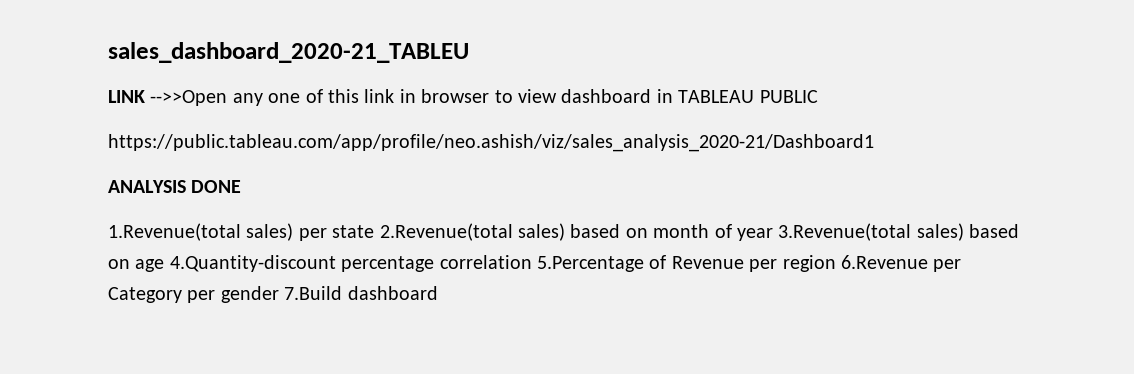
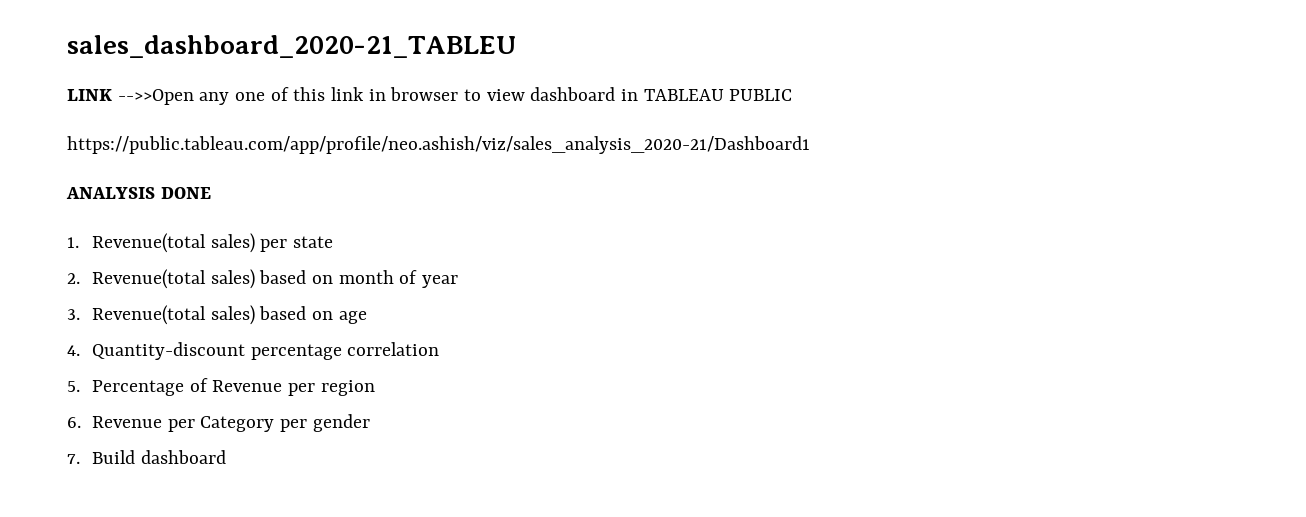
[108,223,241,241] 1.Revenue(total -> [67,233,206,253] 1. Revenue(total
[379,223,513,241] 2.Revenue(total -> [67,269,206,289] // 2. Revenue(total
[778,223,912,241] 3.Revenue(total -> [67,305,206,325] // 3. Revenue(total
[169,255,336,272] 4.Quantity-discount -> [67,342,245,360] // 4. Quantity-discount
[537,256,644,272] 5.Percentage -> [67,380,184,396] // 5. Percentage
[840,255,928,269] 6.Revenue -> [67,416,162,428] // 6. Revenue
[284,286,343,300] 7.Build -> [67,450,135,464] // 7. Build

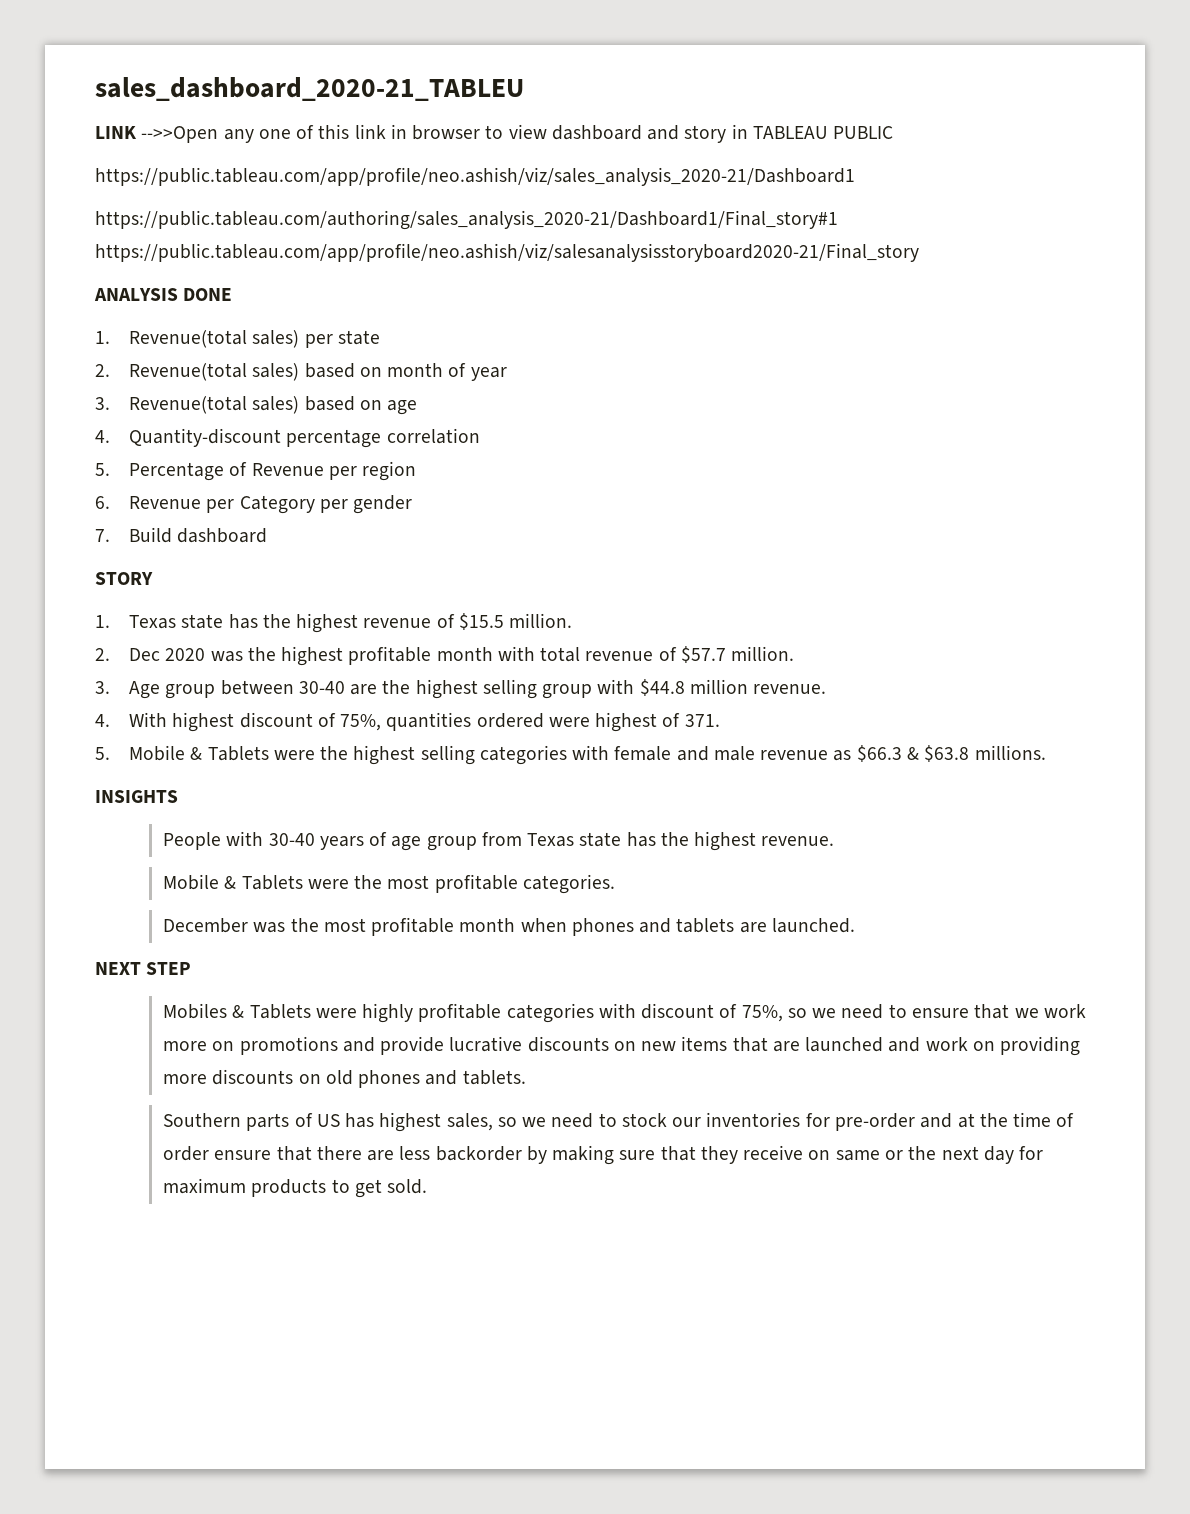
(616, 94) none -> [647,125,727,143] and story
(810, 145) none -> [95,210,838,230] [95,243,919,262] // https://public.tableau.com/authoring/sales_analysis_2020-21/Dashboard1/Final_story#1 https://public.tableau.com/app/profile/neo.ashish/viz/salesanalysisstoryboard2020-21/Final_story
(226, 457) none -> [95,572,153,585] [95,613,573,633] [95,646,795,666] [95,679,827,699] [95,712,720,732] [95,745,1046,765] [95,790,178,803] [163,831,835,851] [163,874,615,894] [163,917,855,936] [95,962,192,975] [163,1003,1086,1023] [163,1036,1081,1056] [163,1069,526,1088] [163,1112,1075,1132] [163,1145,1044,1165] [163,1178,428,1198] // STORY // 1. Texas state has the highest revenue of $15.5 million. // 2. Dec 2020 was the highest profitable month with total revenue of $57.7 million. // 3. Age group between 30-40 are the highest selling group with $44.8 million revenue. // 4. With highest discount of 75%, quantities ordered were highest of 371. // 5. Mobile & Tablets were the highest selling categories with female and male revenue as $66.3 & $63.8 millions. // INSIGHTS // People with 30-40 years of age group from Texas state has the highest revenue. // Mobile & Tablets were the most profitable categories. // December was the most profitable month when phones and tablets are launched. // NEXT STEP // Mobiles & Tablets were highly profitable categories with discount of 75%, so we need to ensure that we work more on promotions and provide lucrative discounts on new items that are launched and work on providing more discounts on old phones and tablets. // Southern parts of US has highest sales, so we need to stock our inventories for pre-order and at the time of order ensure that there are less backorder by making sure that they receive on same or the next day for maximum products to get sold.

